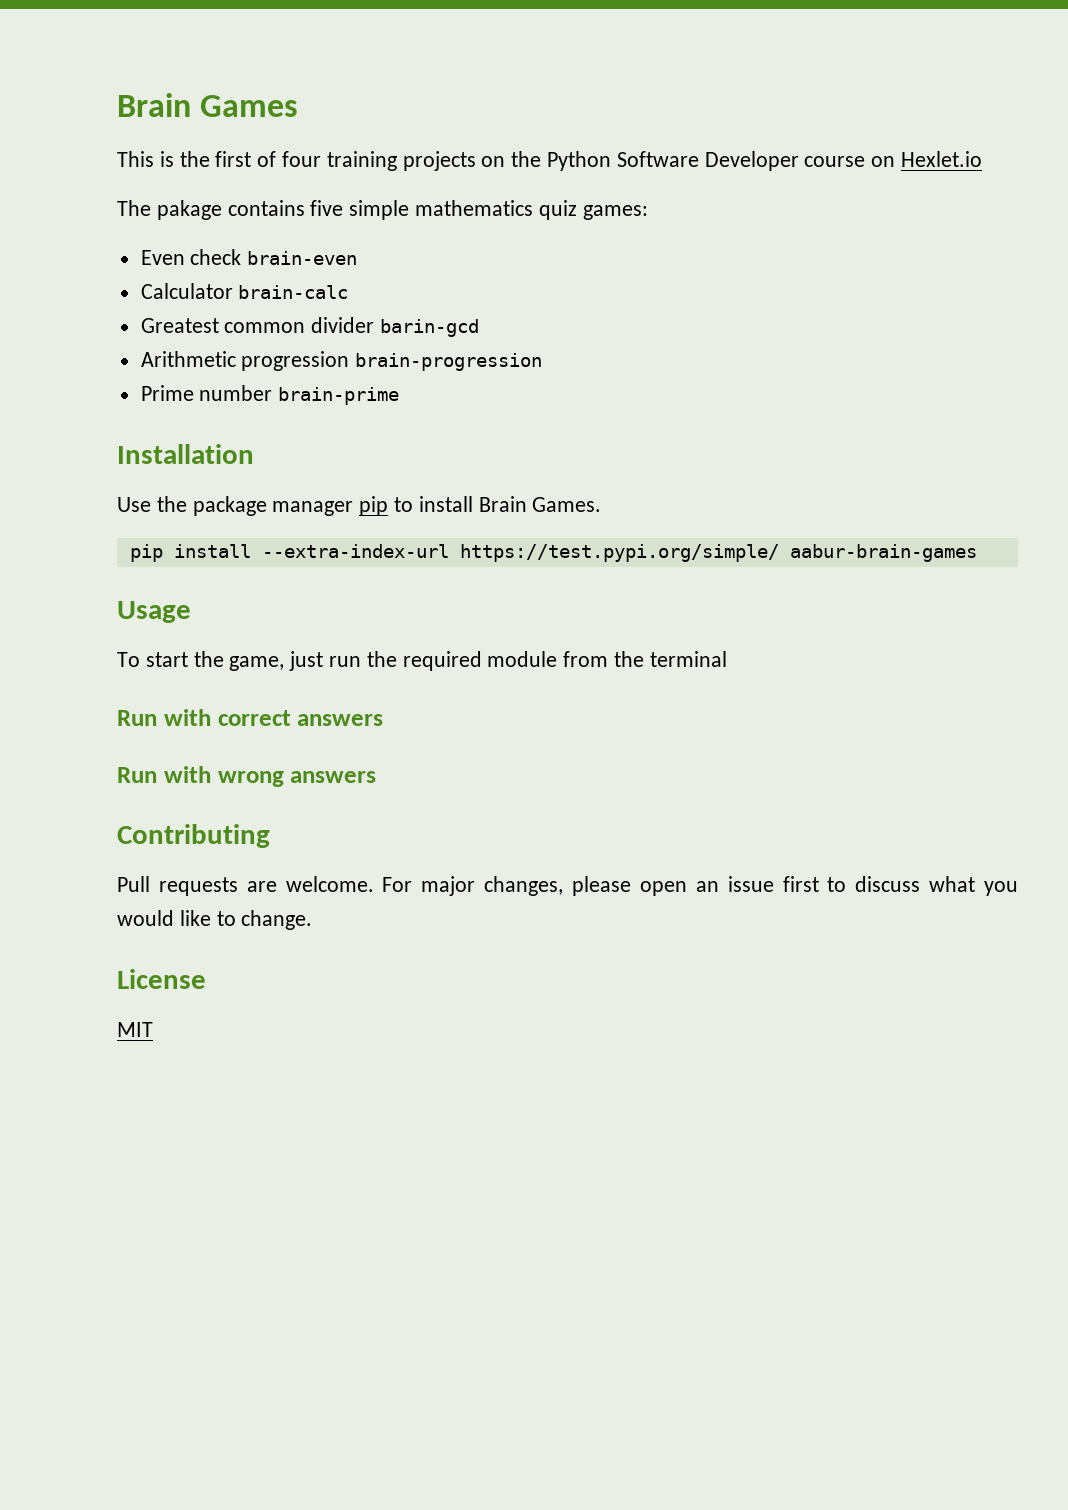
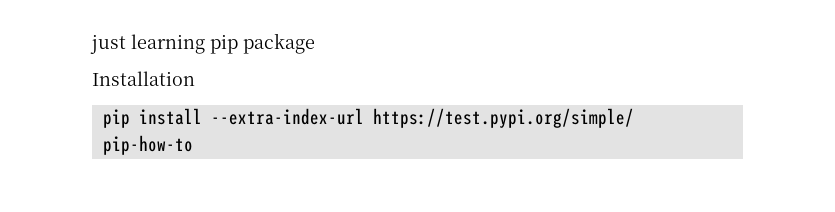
[117,93,299,117] [117,151,983,171] [117,200,648,220] [140,249,358,265] [140,283,349,299] [140,317,480,337] [140,351,543,371] [140,385,400,405] [117,444,254,464] [117,496,602,516] [129,544,977,562] [117,601,191,623] [117,651,727,671] [117,709,384,726] [117,766,377,787] [117,824,270,848] [117,876,1019,896] [117,910,313,930] [117,969,206,989] [117,1022,153,1037] Brain Games // This is the first of four training projects on the Python Software Developer course on Hexlet.io // The pakage contains five simple mathematics quiz games: // Even check brain-even // Calculator brain-calc // Greatest common divider barin-gcd // Arithmetic progression brain-progression // Prime number brain-prime // Installation // Use the package manager pip to install Brain Games. // pip install --extra-index-url https://test.pypi.org/simple/ aabur-brain-games // Usage // To start the game, just run the required module from the terminal // Run with correct answers // Run with wrong answers // Contributing // Pull requests are welcome. For major changes, please open an issue first to discuss what you would like to change. // License // MIT -> [90,33,315,54] [92,71,195,86] [102,108,634,128] [102,135,193,155] just learning pip package // Installation // pip install --extra-index-url https://test.pypi.org/simple/ pip-how-to

